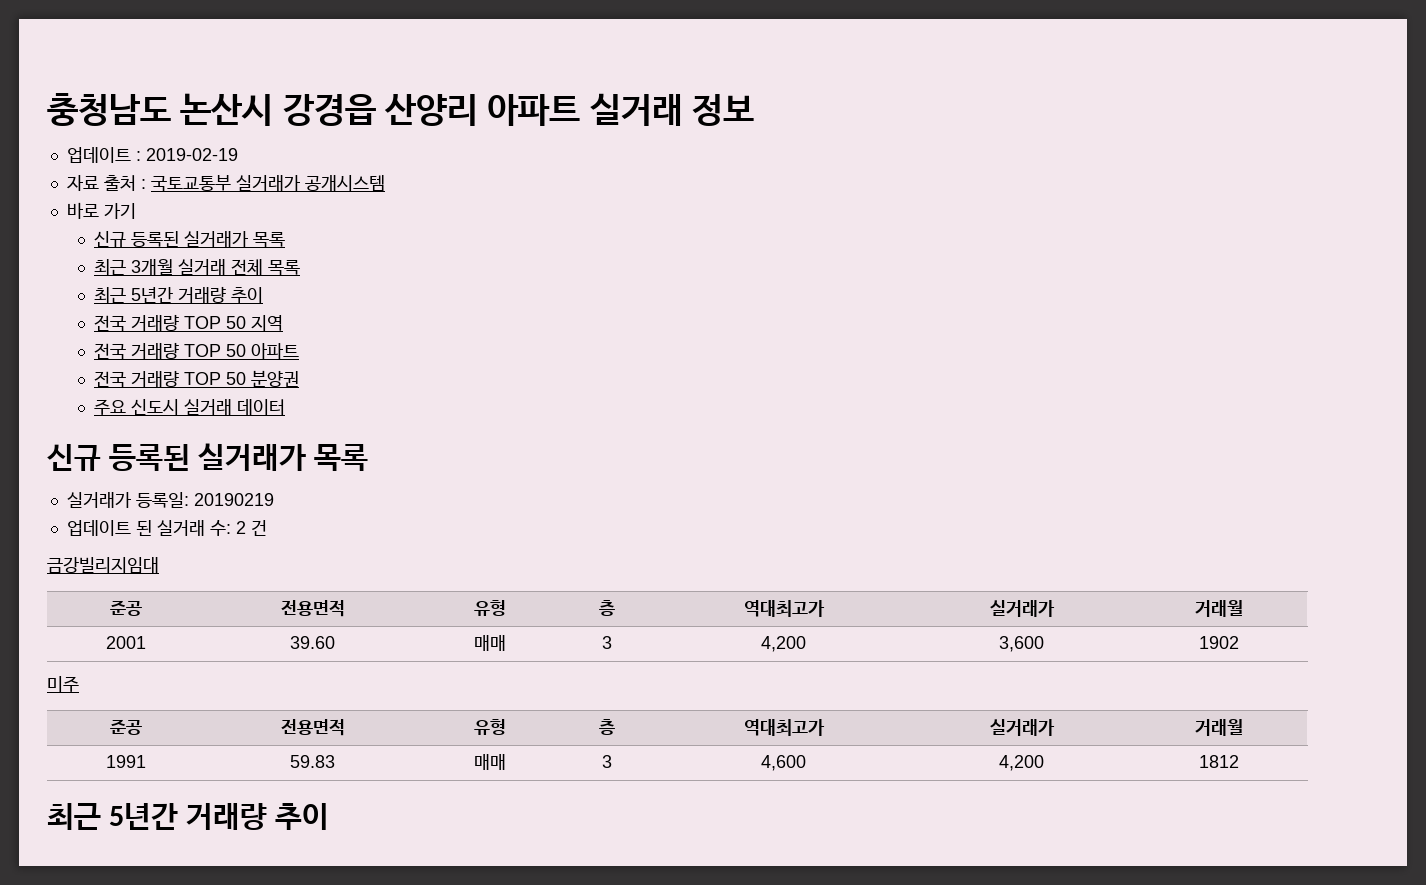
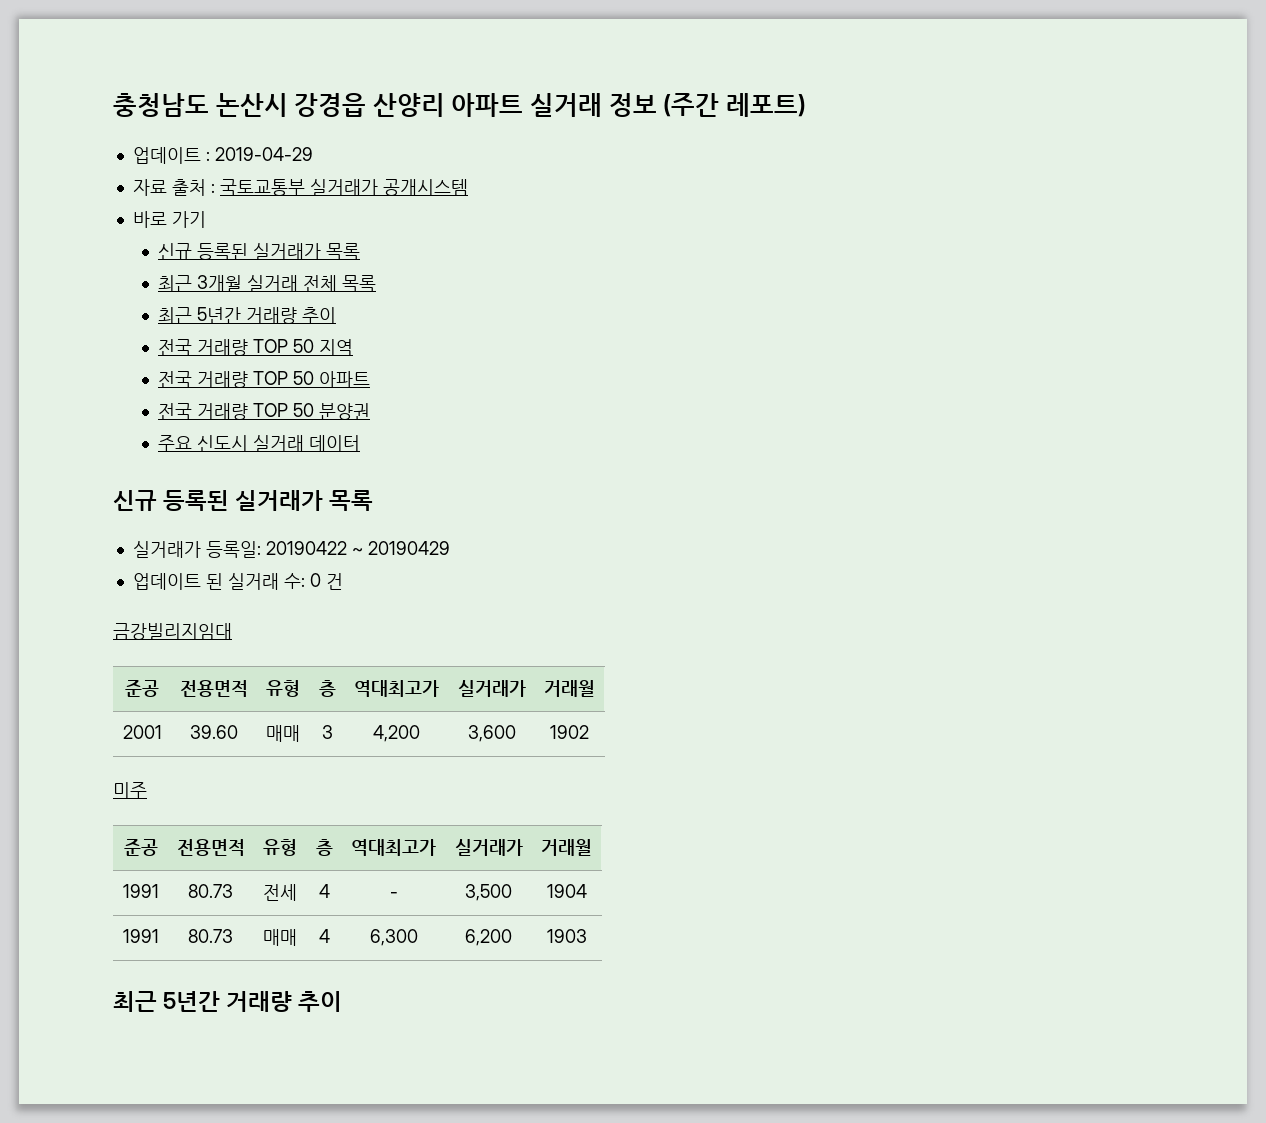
(754, 110) none -> [663,93,806,117] (주간 레포트)
[145,148,238,161] 2019-02-19 -> [214,147,313,161] 2019-04-29
[193,493,274,506] 20190219 -> [265,541,450,555] 20190422 ~ 20190429
[235,521,246,534] 2 -> [309,573,321,587] 0
[290,755,335,768] [474,754,506,770] [601,755,612,768] [761,755,806,771] [999,755,1044,771] [1199,755,1239,768] 59.83 | 매매 | 3 | 4,600 | 4,200 | 1812 -> [188,884,233,898] [263,884,297,901] [318,884,330,898] [389,892,398,898] [465,884,512,901] [546,884,587,898] [122,929,159,943] [188,929,233,943] [263,929,297,946] [318,929,330,943] [369,929,418,946] [465,929,512,946] [546,929,587,943] 80.73 | 전세 | 4 | - | 3,500 | 1904 // 1991 | 80.73 | 매매 | 4 | 6,300 | 6,200 | 1903

